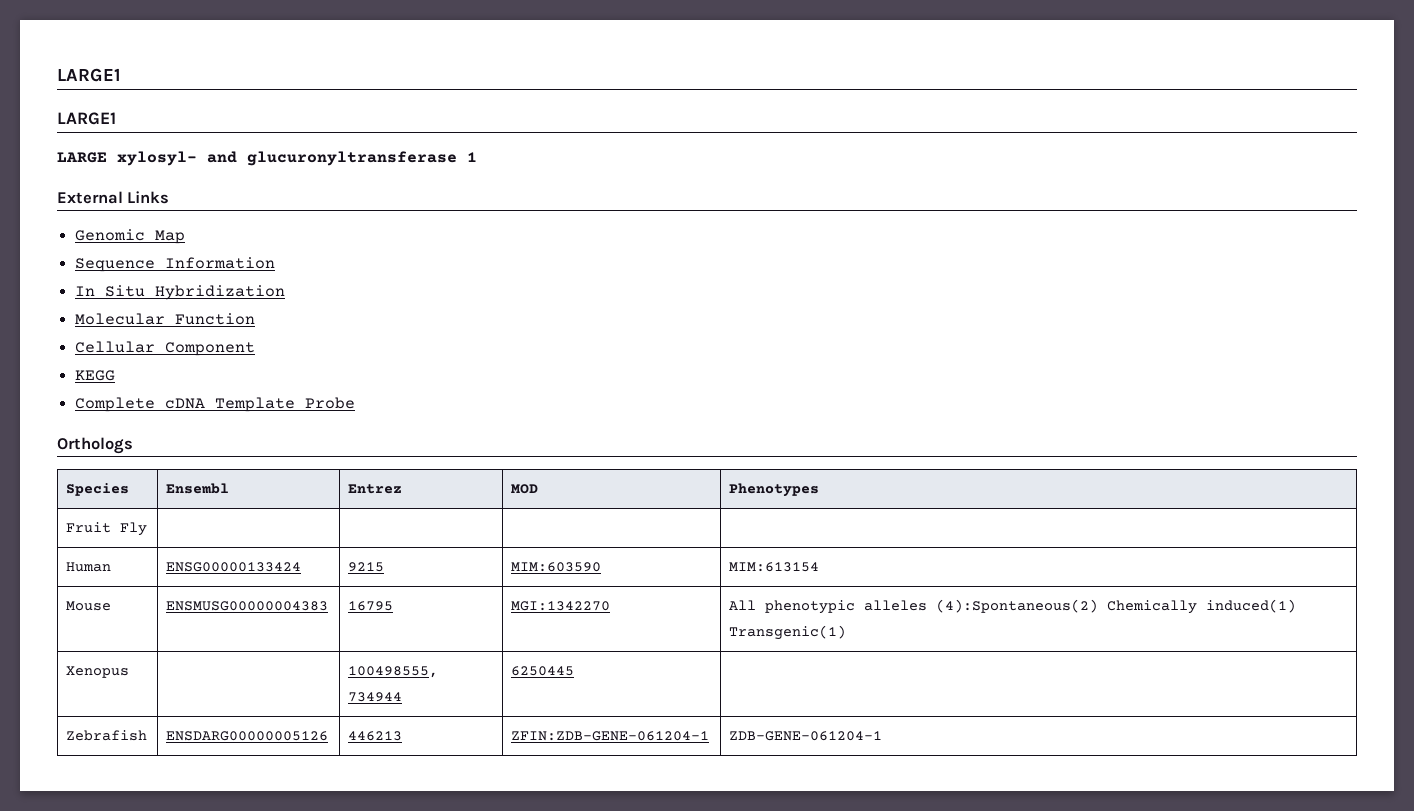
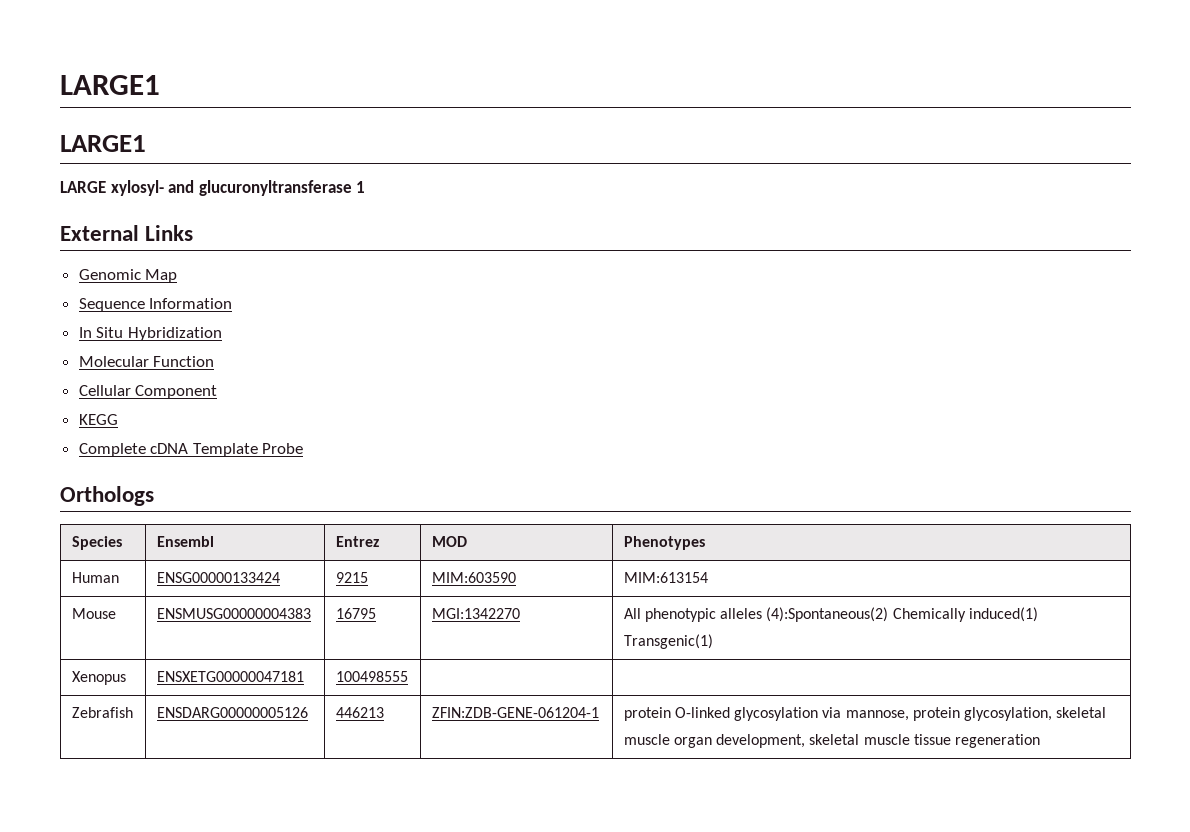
[66,522,148,536] // Fruit Fly | | | | -> (705, 543) none
[348,666,439,678] [348,692,403,702] [511,666,575,676] | 100498555, 734944 | 6250445 -> [156,671,304,682] [335,671,408,682] ENSXETG00000047181 | 100498555 |
[729,731,883,741] ZDB-GENE-061204-1 -> [623,707,1107,721] [623,734,1040,748] protein O-linked glycosylation via mannose, protein glycosylation, skeletal muscle organ development, skeletal muscle tissue regeneration

